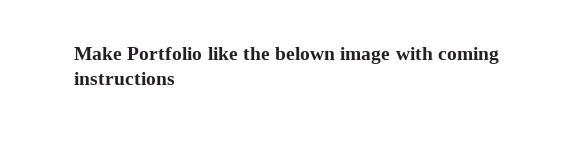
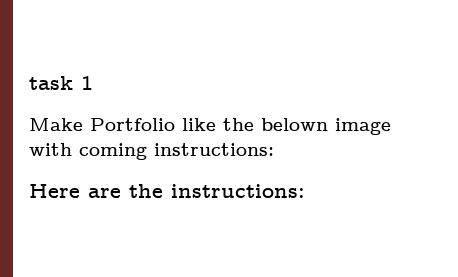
(74, 53) none -> [29,76,93,90] task 1 //
[74,72,175,85] instructions -> [154,143,274,156] [29,184,305,198] instructions: // Here are the instructions:

